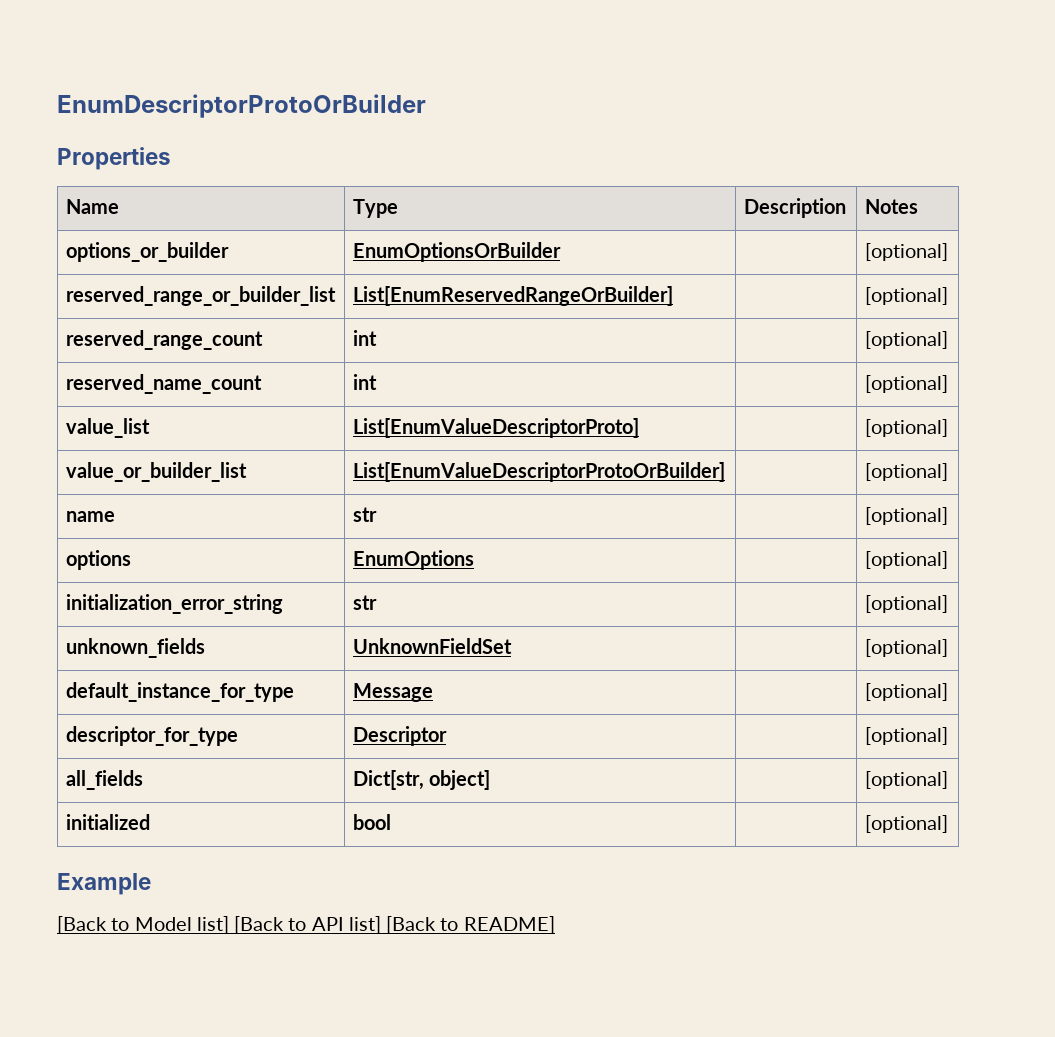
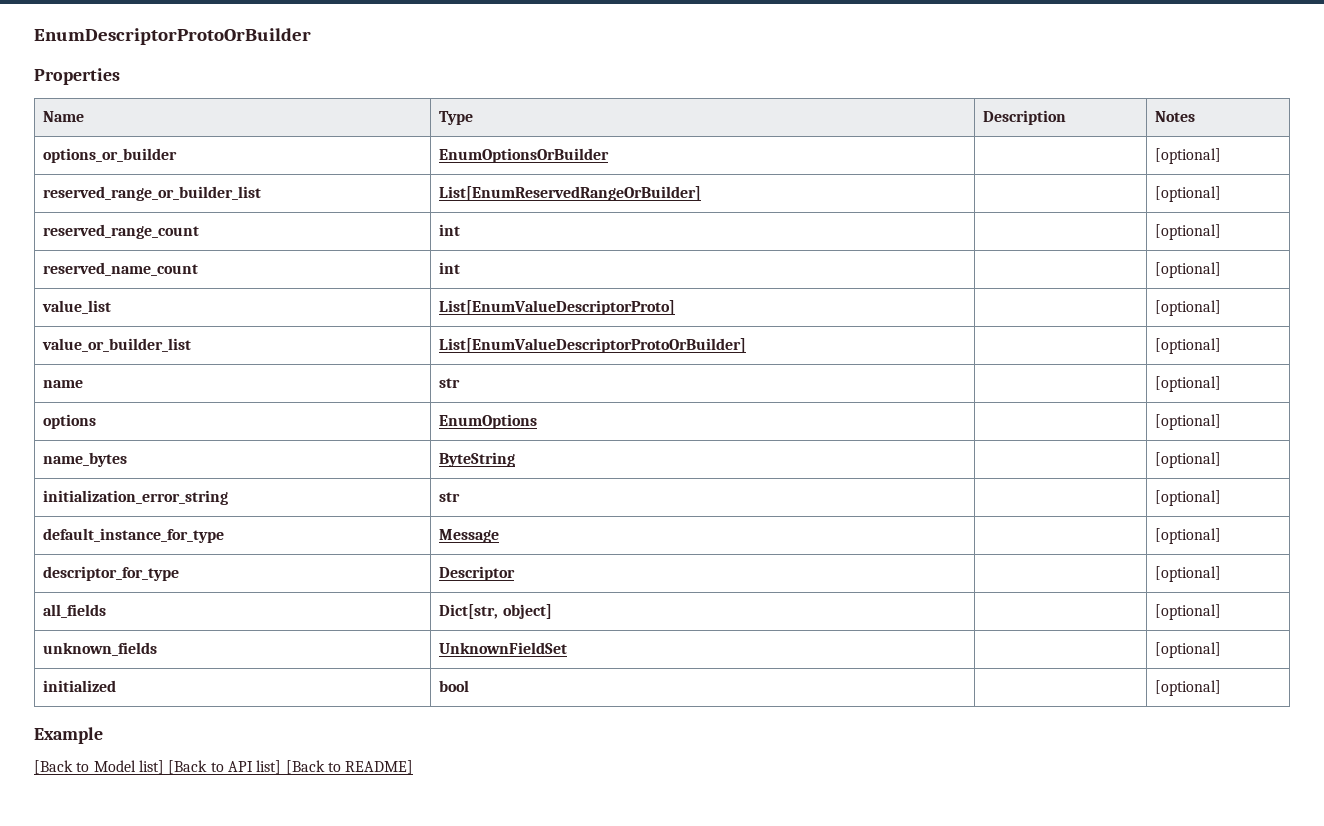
[65,594,283,614] [352,595,377,610] [864,595,948,613] [65,638,205,658] [352,638,512,654] initialization_error_string | str | | [optional] // unknown_fields | UnknownFieldSet -> [43,452,128,467] [439,452,516,467] [1155,452,1222,468] [43,490,229,505] [439,492,461,502] name_bytes | ByteString | | [optional] // initialization_error_string | str
(948, 780) none -> [43,642,158,656] [439,642,568,654] [1155,642,1222,658] // unknown_fields | UnknownFieldSet | | [optional]

